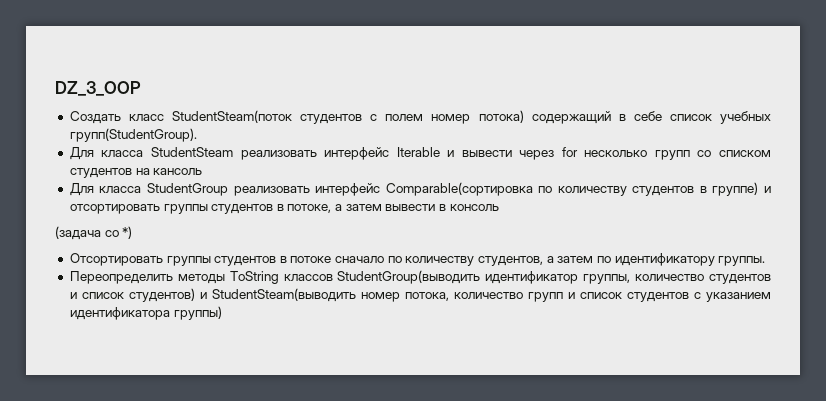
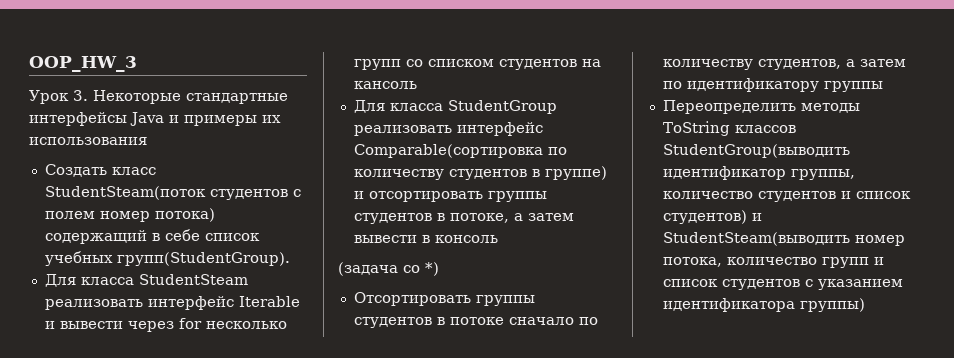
[55,81,141,96] DZ_3_OOP -> [29,56,137,72] [29,90,288,104] [29,112,281,126] [29,137,147,145] OOP_HW_3 // Урок 3. Некоторые стандартные интерфейсы Java и примеры их использования
[718,256,766,266] группы. -> [823,81,883,92] группы

